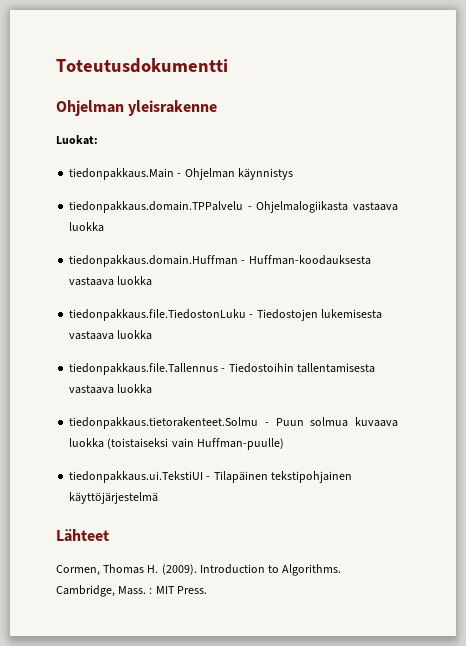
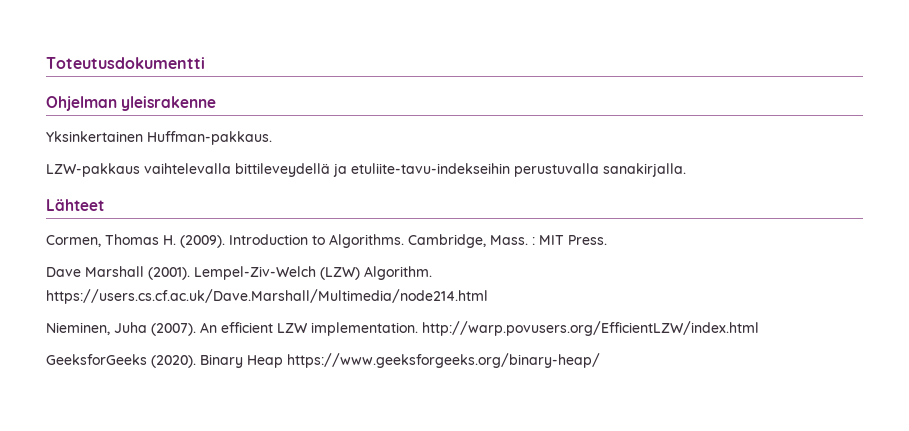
[56,135,98,145] [69,168,293,180] [69,201,399,213] [69,222,105,232] [69,255,371,267] [69,276,153,286] [69,309,382,321] [69,330,153,340] [69,363,375,375] [69,384,153,394] [69,417,399,429] [69,438,284,450] [69,471,352,483] [69,492,159,504] Luokat: // tiedonpakkaus.Main - Ohjelman käynnistys // tiedonpakkaus.domain.TPPalvelu - Ohjelmalogiikasta vastaava luokka // tiedonpakkaus.domain.Huffman - Huffman-koodauksesta vastaava luokka // tiedonpakkaus.file.TiedostonLuku - Tiedostojen lukemisesta vastaava luokka // tiedonpakkaus.file.Tallennus - Tiedostoihin tallentamisesta vastaava luokka // tiedonpakkaus.tietorakenteet.Solmu - Puun solmua kuvaava luokka (toistaiseksi vain Huffman-puulle) // tiedonpakkaus.ui.TekstiUI - Tilapäinen tekstipohjainen käyttöjärjestelmä -> [46,131,272,145] [46,163,686,177] Yksinkertainen Huffman-pakkaus. // LZW-pakkaus vaihtelevalla bittileveydellä ja etuliite-tavu-indekseihin perustuvalla sanakirjalla.
(207, 590) none -> [46,266,432,280] [46,289,488,304] [46,321,759,336] [46,353,600,368] // Dave Marshall (2001). Lempel-Ziv-Welch (LZW) Algorithm. https://users.cs.cf.ac.uk/Dave.Marshall/Multimedia/node214.html // Nieminen, Juha (2007). An efficient LZW implementation. http://warp.povusers.org/EfficientLZW/index.html // GeeksforGeeks (2020). Binary Heap https://www.geeksforgeeks.org/binary-heap/

